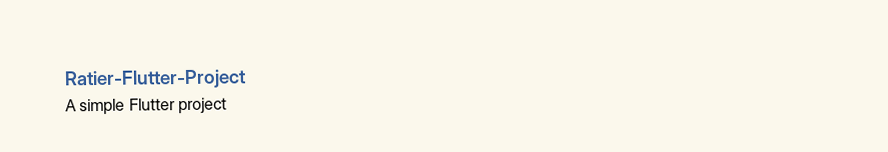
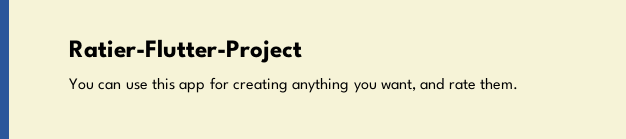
[65,97,227,116] A simple Flutter project -> [69,77,518,93] You can use this app for creating anything you want, and rate them.

